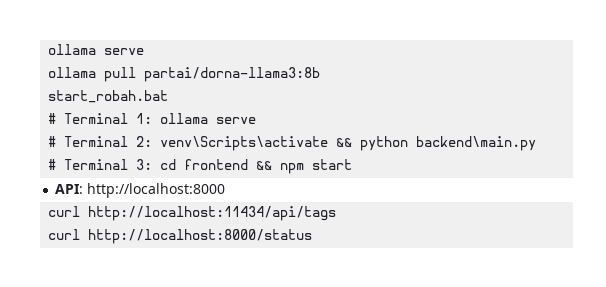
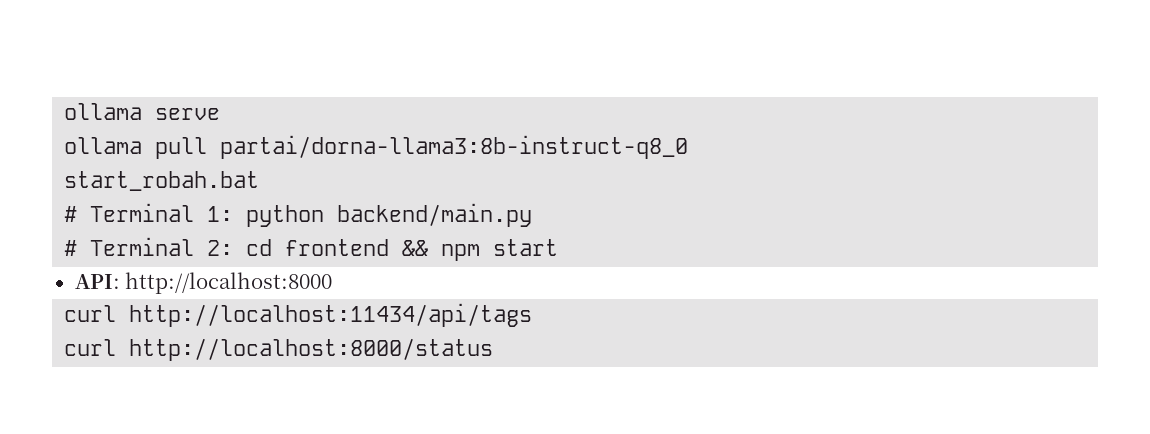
[144,67,321,82] partai/dorna-llama3:8b -> [220,135,689,159] partai/dorna-llama3:8b-instruct-q8_0
[160,113,257,124] ollama serve -> [246,203,533,227] python backend/main.py
[160,136,537,151] [48,159,153,170] venv\Scripts\activate && python backend\main.py // # Terminal 3: -> (234, 248) none

